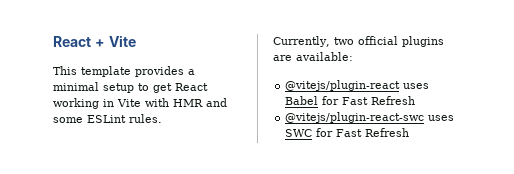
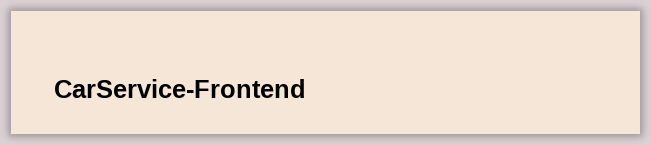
[53,35,136,47] [53,66,195,77] [53,82,208,93] [53,98,227,109] [53,114,162,123] [273,36,444,47] [273,52,353,61] [285,80,430,91] [285,96,416,105] [285,112,455,123] [285,128,410,137] React + Vite // This template provides a minimal setup to get React working in Vite with HMR and some ESLint rules. // Currently, two official plugins are available: // @vitejs/plugin-react uses Babel for Fast Refresh // @vitejs/plugin-react-swc uses SWC for Fast Refresh -> [54,79,306,98] CarService-Frontend

